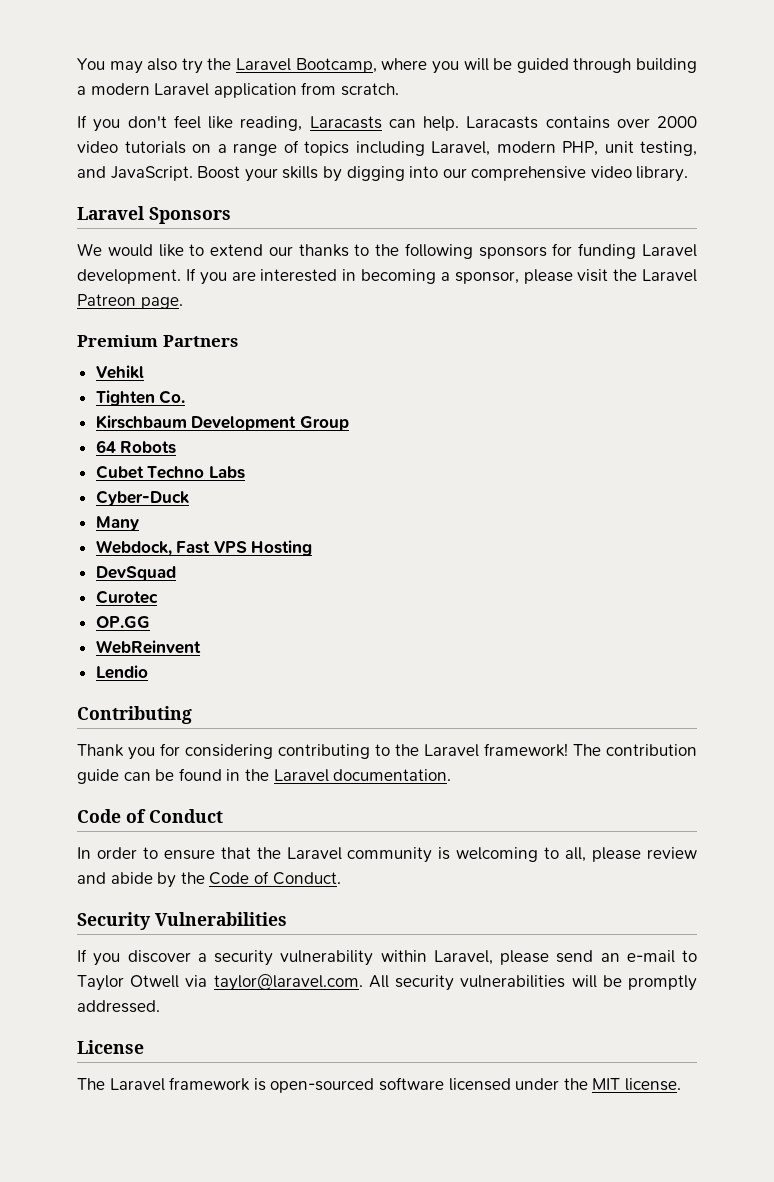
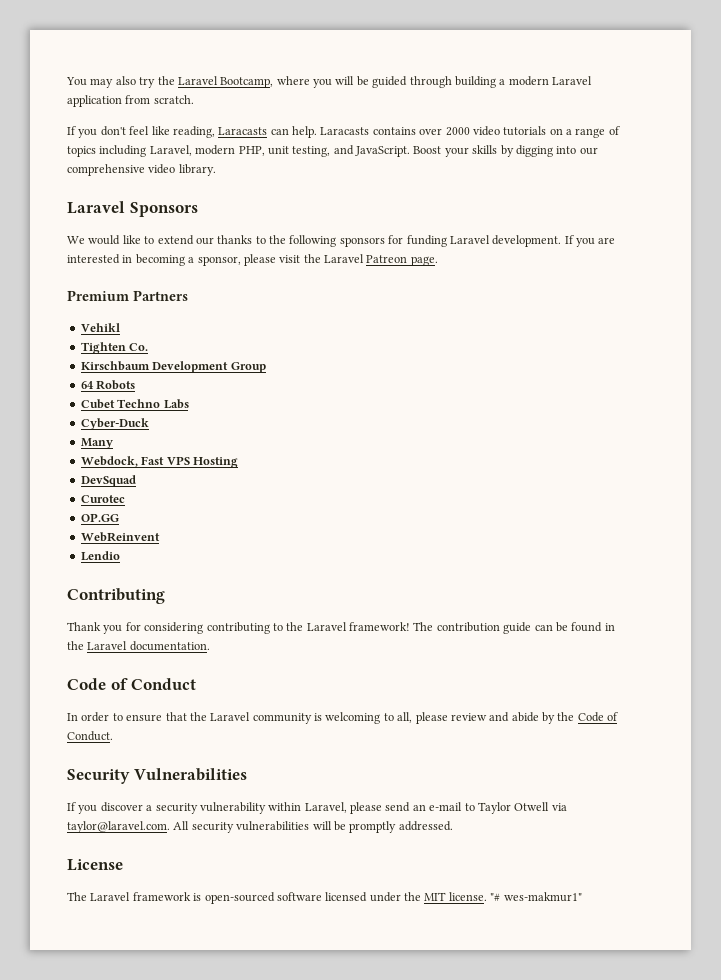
(681, 1084) none -> [490,892,582,902] "# wes-makmur1"

